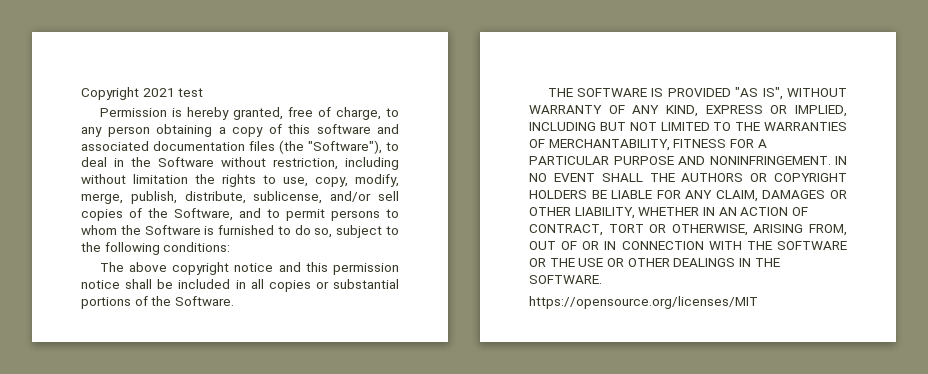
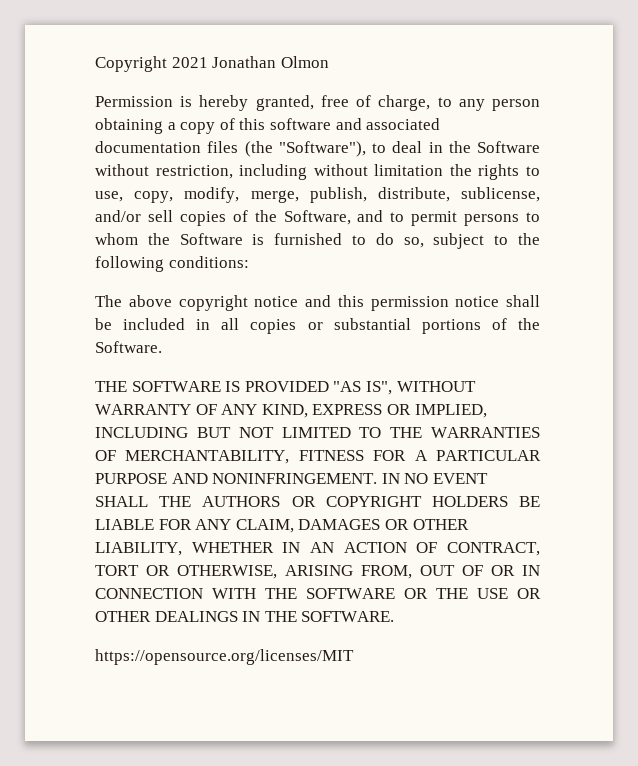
[178,88,204,97] test -> [212,56,329,68] Jonathan Olmon

